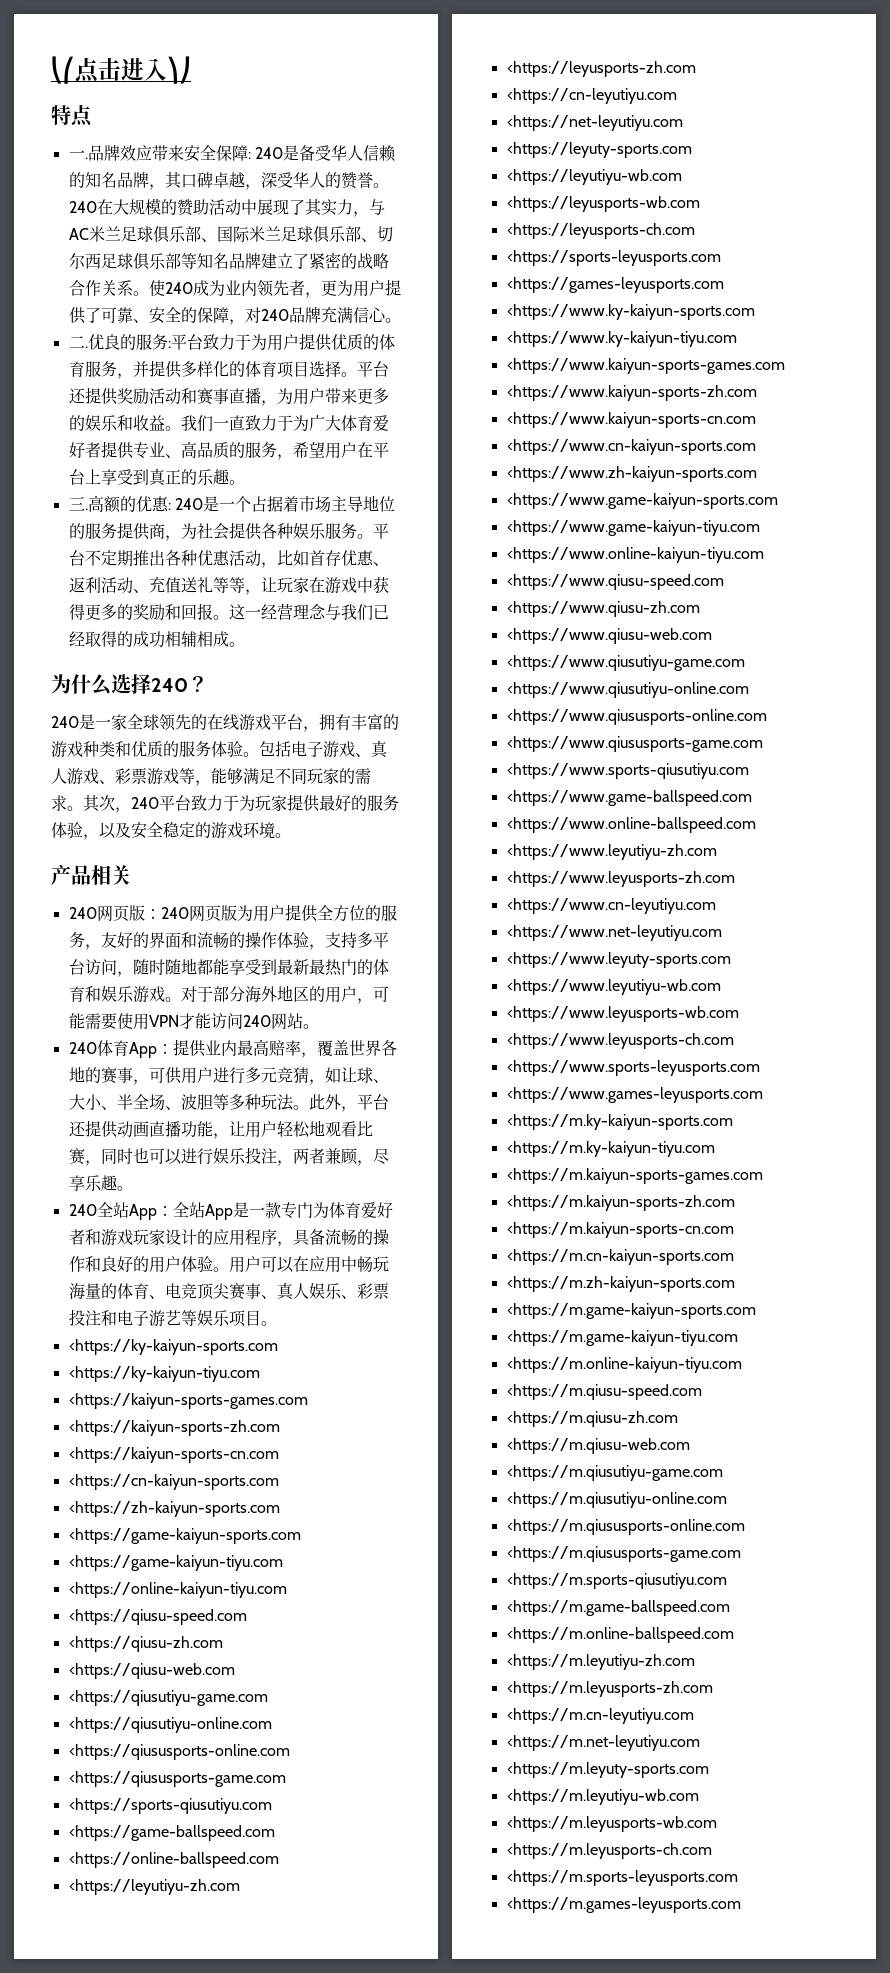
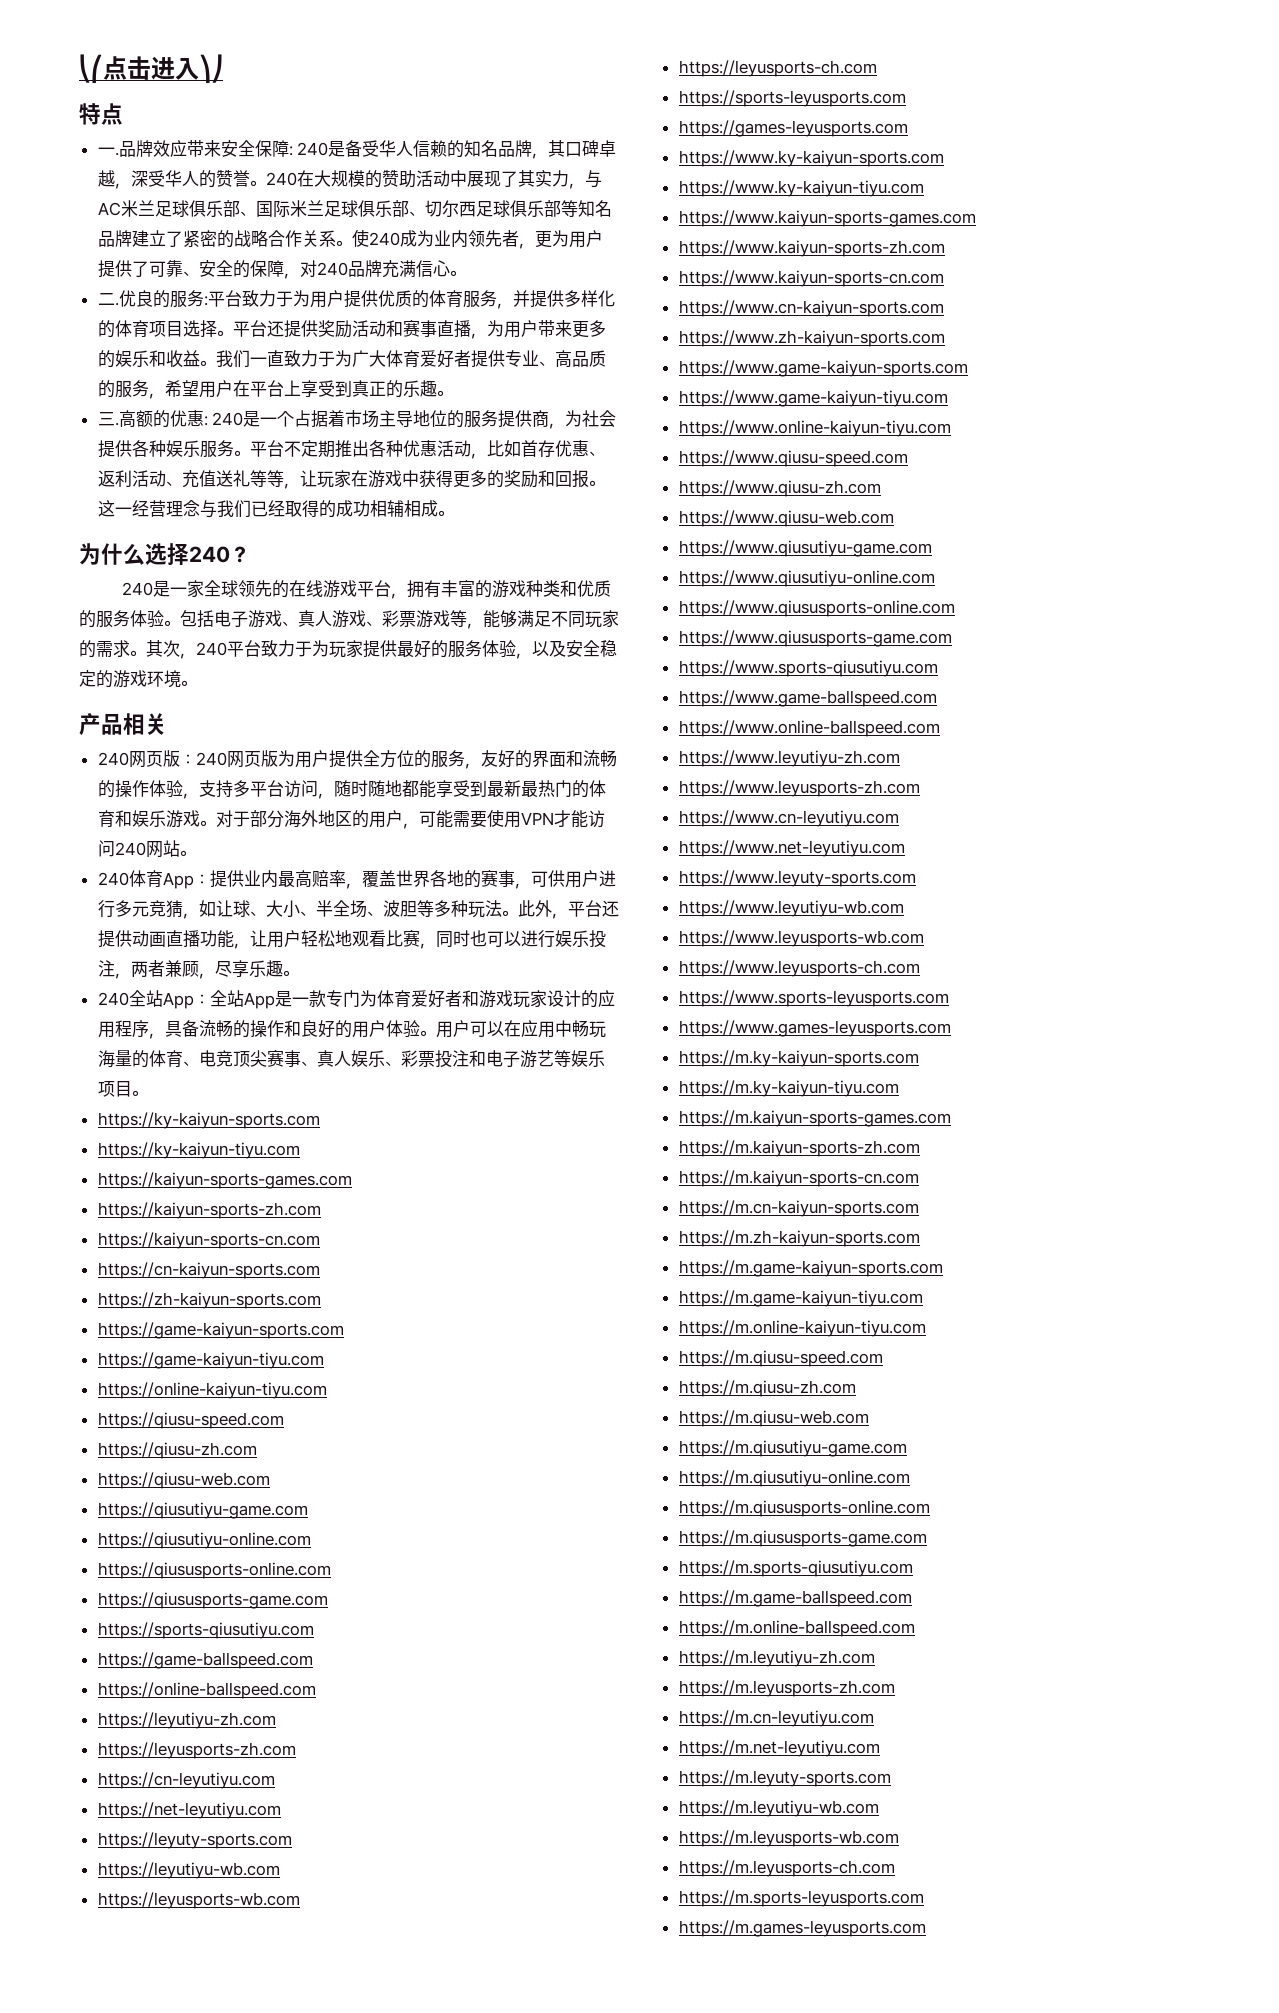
[68,1339,278,1355] [68,1366,260,1382] [68,1393,308,1409] [68,1420,280,1436] [68,1447,279,1463] [68,1474,279,1490] [68,1501,280,1517] [68,1528,301,1544] [68,1555,283,1571] [68,1582,287,1598] [68,1609,247,1625] [68,1636,223,1652] [68,1663,235,1679] [68,1690,268,1706] [68,1717,272,1733] [68,1744,290,1760] [68,1771,286,1787] [68,1798,272,1814] [68,1825,275,1841] [68,1852,279,1868] [68,1879,240,1895] [506,61,696,77] [506,88,677,104] [506,115,683,131] [506,142,692,158] [506,169,682,185] [506,196,700,212] [506,223,695,239] [506,250,721,266] [506,277,724,293] [506,304,755,320] [506,331,737,347] [506,358,785,374] [506,385,757,401] [506,412,756,428] [506,439,756,455] [506,466,757,482] [506,493,778,509] [506,520,760,536] [506,547,764,563] [506,574,724,590] [506,601,700,617] [506,628,712,644] [506,655,745,671] [506,682,749,698] [506,709,767,725] [506,736,763,752] [506,763,749,779] [506,790,752,806] [506,817,756,833] [506,844,717,860] [506,871,735,887] [506,898,716,914] [506,925,722,941] [506,952,731,968] [506,979,721,995] [506,1006,739,1022] [506,1033,734,1049] [506,1060,760,1076] [506,1087,763,1103] [506,1114,733,1130] [506,1141,715,1157] [506,1168,763,1184] [506,1195,735,1211] [506,1222,734,1238] [506,1249,734,1265] [506,1276,735,1292] [506,1303,756,1319] [506,1330,738,1346] [506,1357,742,1373] [506,1384,702,1400] [506,1411,678,1427] [506,1438,690,1454] [506,1465,723,1481] [506,1492,727,1508] [506,1519,745,1535] [506,1546,741,1562] [506,1573,727,1589] [506,1600,730,1616] [506,1627,734,1643] [506,1654,695,1670] [506,1681,713,1697] [506,1708,694,1724] [506,1735,700,1751] [506,1762,709,1778] [506,1789,699,1805] [506,1816,717,1832] [506,1843,712,1859] [506,1870,738,1886] [506,1897,741,1913] <https://ky-kaiyun-sports.com // <https://ky-kaiyun-tiyu.com // <https://kaiyun-sports-games.com // <https://kaiyun-sports-zh.com // <https://kaiyun-sports-cn.com // <https://cn-kaiyun-sports.com // <https://zh-kaiyun-sports.com // <https://game-kaiyun-sports.com // <https://game-kaiyun-tiyu.com // <https://online-kaiyun-tiyu.com // <https://qiusu-speed.com // <https://qiusu-zh.com // <https://qiusu-web.com // <https://qiusutiyu-game.com // <https://qiusutiyu-online.com // <https://qiususports-online.com // <https://qiususports-game.com // <https://sports-qiusutiyu.com // <https://game-ballspeed.com // <https://online-ballspeed.com // <https://leyutiyu-zh.com // <https://leyusports-zh.com // <https://cn-leyutiyu.com // <https://net-leyutiyu.com // <https://leyuty-sports.com // <https://leyutiyu-wb.com // <https://leyusports-wb.com // <https://leyusports-ch.com // <https://sports-leyusports.com // <https://games-leyusports.com // <https://www.ky-kaiyun-sports.com // <https://www.ky-kaiyun-tiyu.com // <https://www.kaiyun-sports-games.com // <https://www.kaiyun-sports-zh.com // <https://www.kaiyun-sports-cn.com // <https://www.cn-kaiyun-sports.com // <https://www.zh-kaiyun-sports.com // <https://www.game-kaiyun-sports.com // <https://www.game-kaiyun-tiyu.com // <https://www.online-kaiyun-tiyu.com // <https://www.qiusu-speed.com // <https://www.qiusu-zh.com // <https://www.qiusu-web.com // <https://www.qiusutiyu-game.com // <https://www.qiusutiyu-online.com // <https://www.qiususports-online.com // <https://www.qiususports-game.com // <https://www.sports-qiusutiyu.com // <https://www.game-ballspeed.com // <https://www.online-ballspeed.com // <https://www.leyutiyu-zh.com // <https://www.leyusports-zh.com // <https://www.cn-leyutiyu.com // <https://www.net-leyutiyu.com // <https://www.leyuty-sports.com // <https://www.leyutiyu-wb.com // <https://www.leyusports-wb.com // <https://www.leyusports-ch.com // <https://www.sports-leyusports.com // <https://www.games-leyusports.com // <https://m.ky-kaiyun-sports.com // <https://m.ky-kaiyun-tiyu.com // <https://m.kaiyun-sports-games.com // <https://m.kaiyun-sports-zh.com // <https://m.kaiyun-sports-cn.com // <https://m.cn-kaiyun-sports.com // <https://m.zh-kaiyun-sports.com // <https://m.game-kaiyun-sports.com // <https://m.game-kaiyun-tiyu.com // <https://m.online-kaiyun-tiyu.com // <https://m.qiusu-speed.com // <https://m.qiusu-zh.com // <https://m.qiusu-web.com // <https://m.qiusutiyu-game.com // <https://m.qiusutiyu-online.com // <https://m.qiususports-online.com // <https://m.qiususports-game.com // <https://m.sports-qiusutiyu.com // <https://m.game-ballspeed.com // <https://m.online-ballspeed.com // <https://m.leyutiyu-zh.com // <https://m.leyusports-zh.com // <https://m.cn-leyutiyu.com // <https://m.net-leyutiyu.com // <https://m.leyuty-sports.com // <https://m.leyutiyu-wb.com // <https://m.leyusports-wb.com // <https://m.leyusports-ch.com // <https://m.sports-leyusports.com // <https://m.games-leyusports.com -> [97,1112,320,1129] [97,1142,300,1159] [97,1172,352,1189] [97,1202,321,1219] [97,1232,320,1249] [97,1262,320,1279] [97,1292,321,1309] [97,1322,344,1339] [97,1352,324,1369] [97,1382,327,1399] [97,1412,284,1429] [97,1442,257,1459] [97,1472,270,1489] [97,1502,308,1519] [97,1532,311,1549] [97,1562,331,1579] [97,1592,328,1609] [97,1622,314,1639] [97,1652,313,1669] [97,1682,316,1699] [97,1712,276,1729] [97,1742,296,1759] [97,1772,275,1789] [97,1802,281,1819] [97,1832,292,1849] [97,1862,280,1879] [97,1892,300,1909] [678,60,877,77] [678,90,906,107] [678,120,908,137] [678,150,944,167] [678,180,924,197] [678,210,976,227] [678,240,945,257] [678,270,944,287] [678,300,944,317] [678,330,945,347] [678,360,968,377] [678,390,948,407] [678,420,951,437] [678,450,908,467] [678,480,881,497] [678,510,894,527] [678,540,932,557] [678,570,935,587] [678,600,955,617] [678,630,952,647] [678,660,938,677] [678,690,937,707] [678,720,940,737] [678,750,900,767] [678,780,920,797] [678,810,899,827] [678,840,905,857] [678,870,916,887] [678,900,904,917] [678,930,924,947] [678,960,920,977] [678,990,949,1007] [678,1020,951,1037] [678,1050,919,1067] [678,1080,899,1097] [678,1110,951,1127] [678,1140,920,1157] [678,1170,919,1187] [678,1200,919,1217] [678,1230,920,1247] [678,1260,943,1277] [678,1290,923,1307] [678,1320,926,1337] [678,1350,883,1367] [678,1380,856,1397] [678,1410,869,1427] [678,1440,907,1457] [678,1470,910,1487] [678,1500,930,1517] [678,1530,927,1547] [678,1560,913,1577] [678,1590,912,1607] [678,1620,915,1637] [678,1650,875,1667] [678,1680,895,1697] [678,1710,874,1727] [678,1740,880,1757] [678,1770,891,1787] [678,1800,879,1817] [678,1830,899,1847] [678,1860,895,1877] [678,1890,924,1907] [678,1920,926,1937] https://ky-kaiyun-sports.com // https://ky-kaiyun-tiyu.com // https://kaiyun-sports-games.com // https://kaiyun-sports-zh.com // https://kaiyun-sports-cn.com // https://cn-kaiyun-sports.com // https://zh-kaiyun-sports.com // https://game-kaiyun-sports.com // https://game-kaiyun-tiyu.com // https://online-kaiyun-tiyu.com // https://qiusu-speed.com // https://qiusu-zh.com // https://qiusu-web.com // https://qiusutiyu-game.com // https://qiusutiyu-online.com // https://qiususports-online.com // https://qiususports-game.com // https://sports-qiusutiyu.com // https://game-ballspeed.com // https://online-ballspeed.com // https://leyutiyu-zh.com // https://leyusports-zh.com // https://cn-leyutiyu.com // https://net-leyutiyu.com // https://leyuty-sports.com // https://leyutiyu-wb.com // https://leyusports-wb.com // https://leyusports-ch.com // https://sports-leyusports.com // https://games-leyusports.com // https://www.ky-kaiyun-sports.com // https://www.ky-kaiyun-tiyu.com // https://www.kaiyun-sports-games.com // https://www.kaiyun-sports-zh.com // https://www.kaiyun-sports-cn.com // https://www.cn-kaiyun-sports.com // https://www.zh-kaiyun-sports.com // https://www.game-kaiyun-sports.com // https://www.game-kaiyun-tiyu.com // https://www.online-kaiyun-tiyu.com // https://www.qiusu-speed.com // https://www.qiusu-zh.com // https://www.qiusu-web.com // https://www.qiusutiyu-game.com // https://www.qiusutiyu-online.com // https://www.qiususports-online.com // https://www.qiususports-game.com // https://www.sports-qiusutiyu.com // https://www.game-ballspeed.com // https://www.online-ballspeed.com // https://www.leyutiyu-zh.com // https://www.leyusports-zh.com // https://www.cn-leyutiyu.com // https://www.net-leyutiyu.com // https://www.leyuty-sports.com // https://www.leyutiyu-wb.com // https://www.leyusports-wb.com // https://www.leyusports-ch.com // https://www.sports-leyusports.com // https://www.games-leyusports.com // https://m.ky-kaiyun-sports.com // https://m.ky-kaiyun-tiyu.com // https://m.kaiyun-sports-games.com // https://m.kaiyun-sports-zh.com // https://m.kaiyun-sports-cn.com // https://m.cn-kaiyun-sports.com // https://m.zh-kaiyun-sports.com // https://m.game-kaiyun-sports.com // https://m.game-kaiyun-tiyu.com // https://m.online-kaiyun-tiyu.com // https://m.qiusu-speed.com // https://m.qiusu-zh.com // https://m.qiusu-web.com // https://m.qiusutiyu-game.com // https://m.qiusutiyu-online.com // https://m.qiususports-online.com // https://m.qiususports-game.com // https://m.sports-qiusutiyu.com // https://m.game-ballspeed.com // https://m.online-ballspeed.com // https://m.leyutiyu-zh.com // https://m.leyusports-zh.com // https://m.cn-leyutiyu.com // https://m.net-leyutiyu.com // https://m.leyuty-sports.com // https://m.leyutiyu-wb.com // https://m.leyusports-wb.com // https://m.leyusports-ch.com // https://m.sports-leyusports.com // https://m.games-leyusports.com

